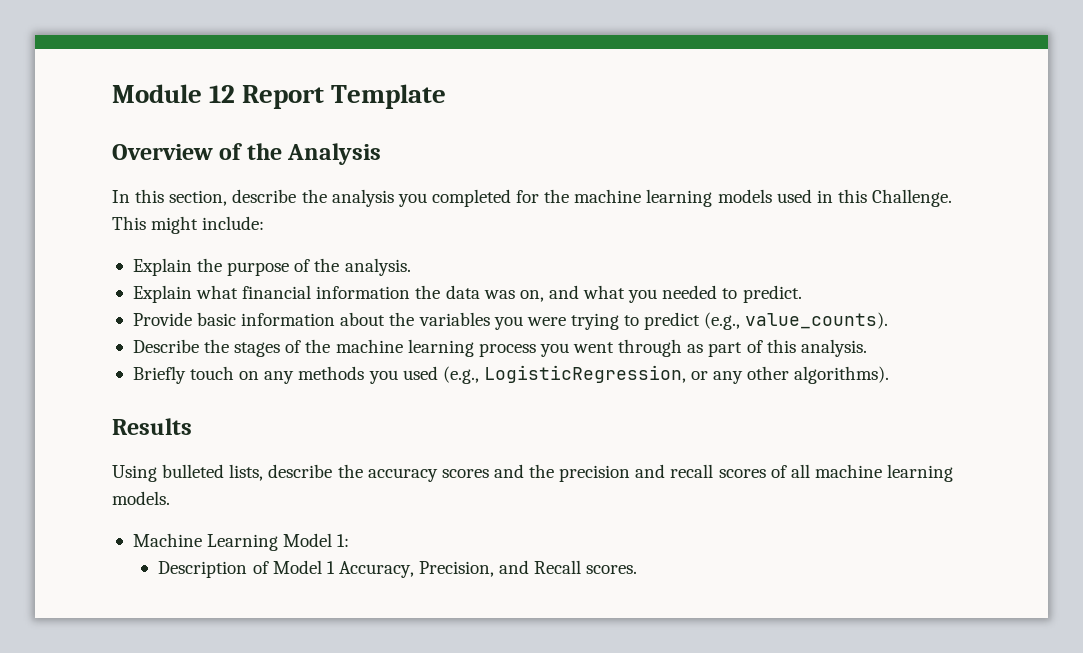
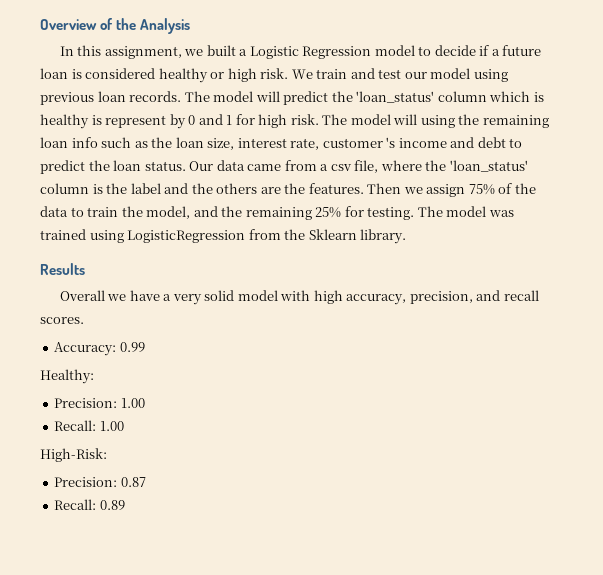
[112,84,447,109] Module 12 Report Template // -> (40, 24) none
[169,189,953,207] [112,216,265,234] [132,258,411,276] [132,285,802,303] [132,312,889,330] [132,339,867,357] [132,365,890,384] [112,418,192,435] [112,464,954,482] [112,491,170,505] [132,533,350,551] [158,560,638,578] section, describe the analysis you completed for the machine learning models used in this Challenge. This might include: // Explain the purpose of the analysis. // Explain what financial information the data was on, and what you needed to predict. // Provide basic information about the variables you were trying to predict (e.g., value_counts). // Describe the stages of the machine learning process you went through as part of this analysis. // Briefly touch on any methods you used (e.g., LogisticRegression, or any other algorithms). // Results // Using bulleted lists, describe the accuracy scores and the precision and recall scores of all machine learning models. // Machine Learning Model 1: // Description of Model 1 Accuracy, Precision, and Recall scores. -> [104,45,542,59] [40,68,508,83] [40,91,544,105] [40,114,549,129] [40,137,523,150] [40,160,528,174] [40,183,536,197] [40,206,514,220] [40,229,407,244] [40,263,85,275] [59,290,539,305] [40,317,84,324] [54,342,145,356] [40,369,94,384] [54,398,145,408] [54,420,124,431] [40,448,107,462] [54,477,146,487] [54,499,125,510] assignment, we built a Logistic Regression model to decide if a future loan is considered healthy or high risk. We train and test our model using previous loan records. The model will predict the 'loan_status' column which is healthy is represent by 0 and 1 for high risk. The model will using the remaining loan info such as the loan size, interest rate, customer 's income and debt to predict the loan status. Our data came from a csv file, where the 'loan_status' column is the label and the others are the features. Then we assign 75% of the data to train the model, and the remaining 25% for testing. The model was trained using LogisticRegression from the Sklearn library. // Results // Overall we have a very solid model with high accuracy, precision, and recall scores. // Accuracy: 0.99 // Healthy: // Precision: 1.00 // Recall: 1.00 // High-Risk: // Precision: 0.87 // Recall: 0.89

